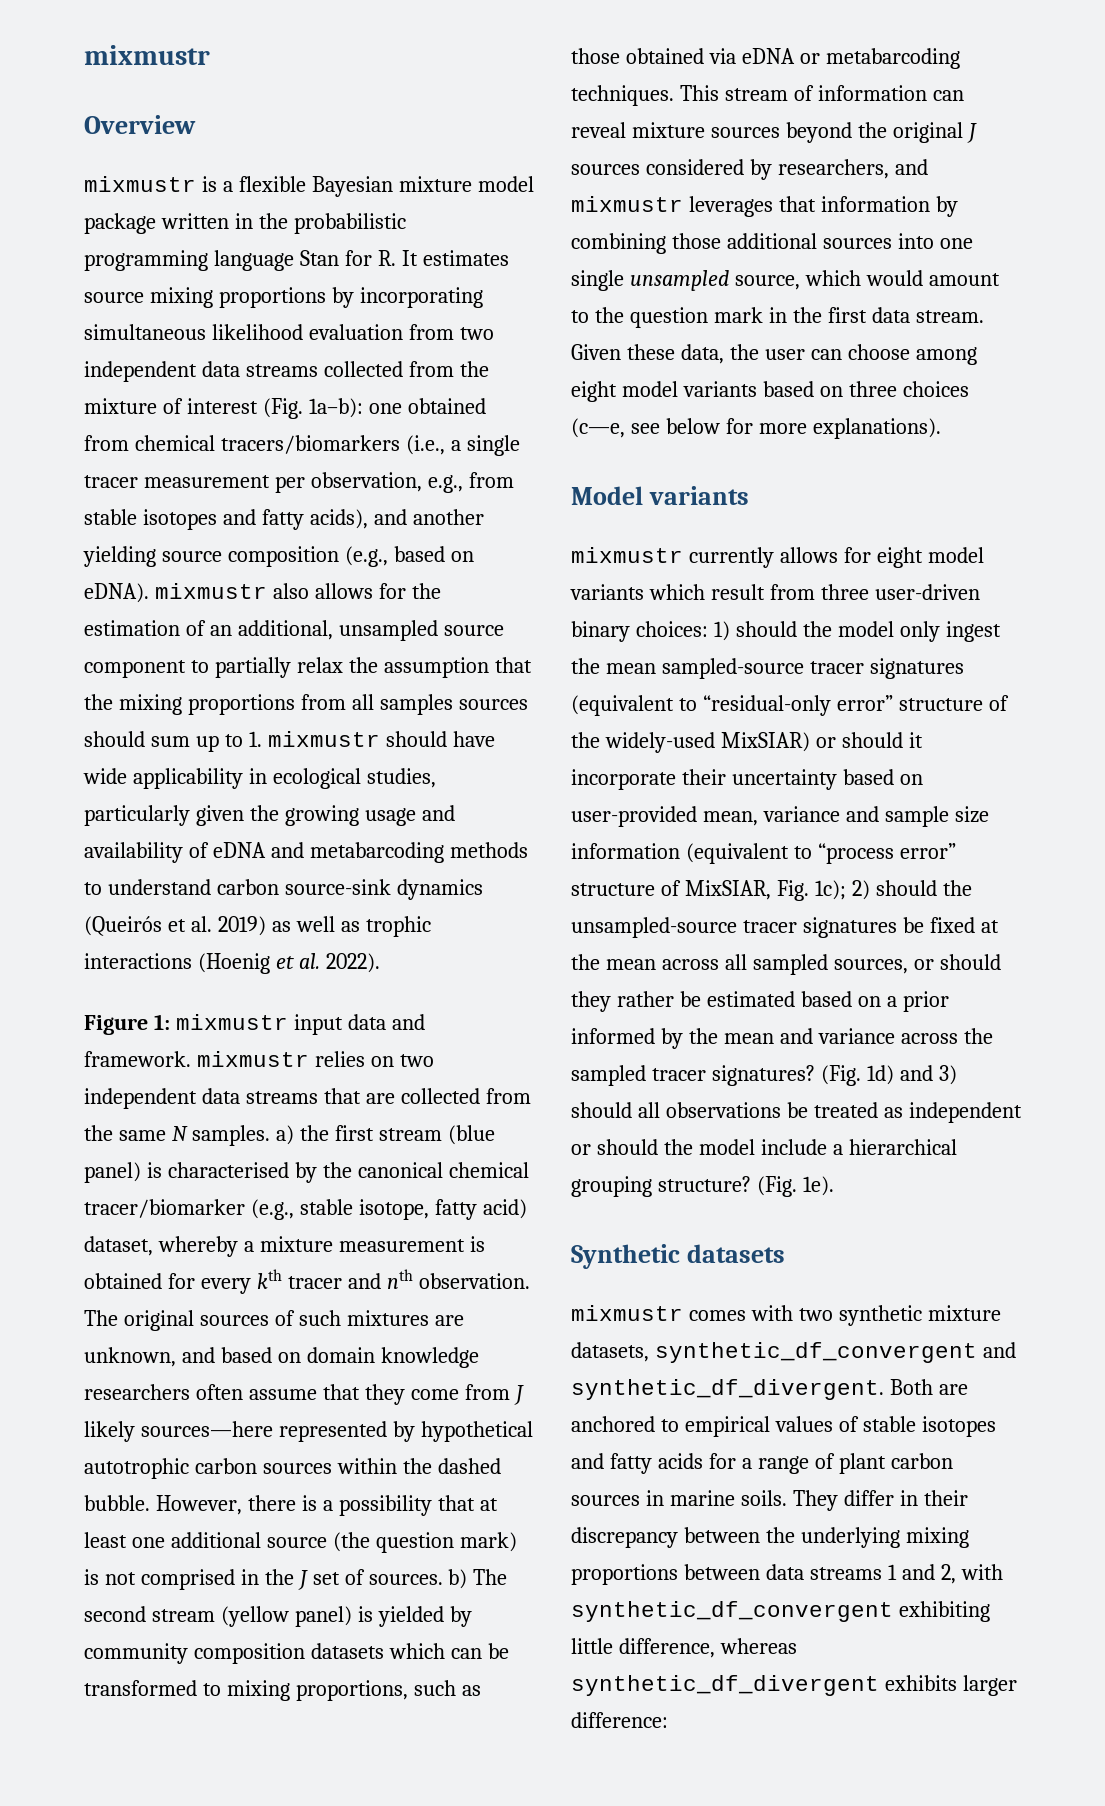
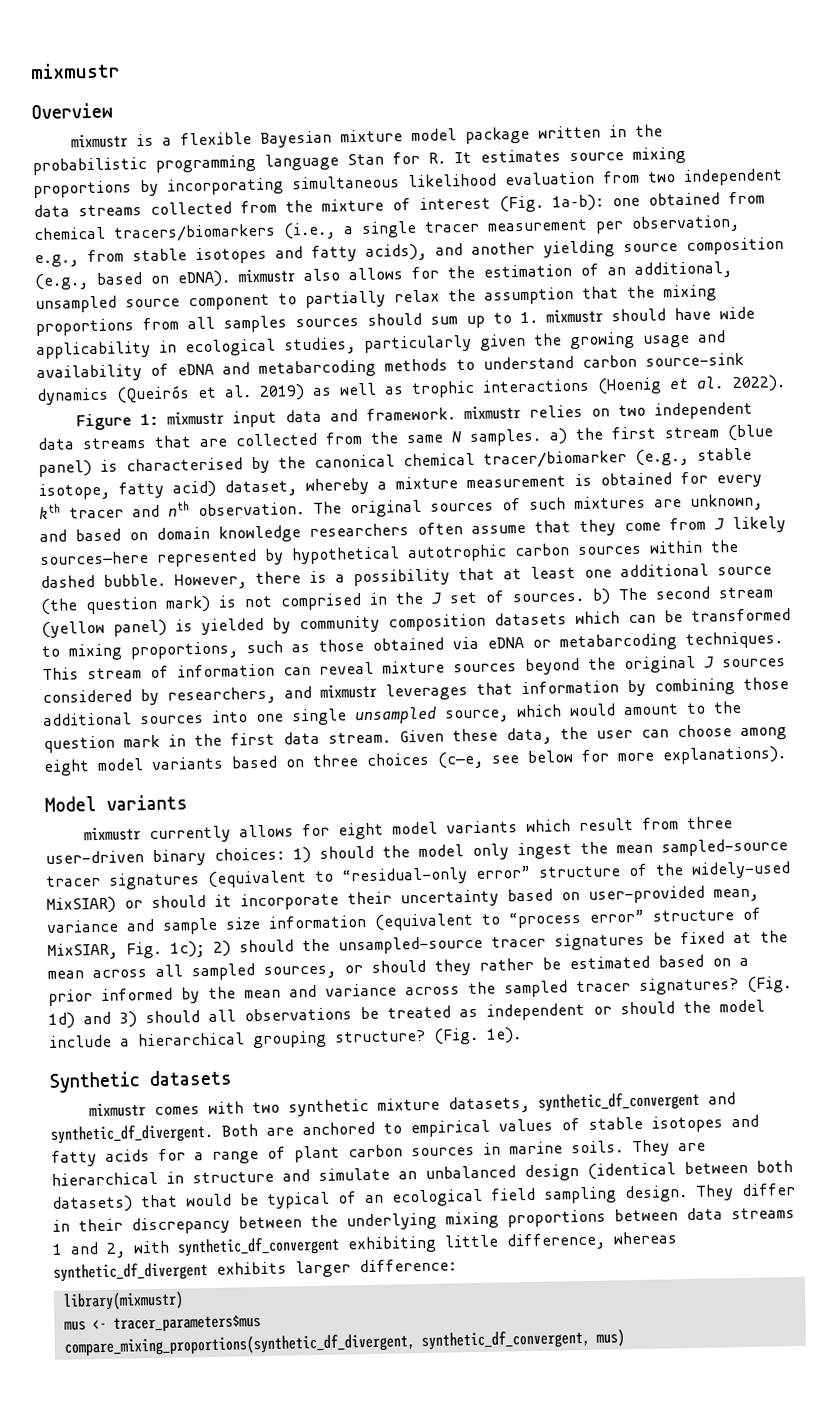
(838, 1500) none -> [678,1142,706,1152] [51,1160,793,1186] [52,1184,734,1213] are hierarchical in structure and simulate an unbalanced design (identical between both datasets) that would be typical of an ecological field sampling design. They
(668, 1720) none -> [62,1291,184,1311] [63,1314,261,1333] [63,1329,625,1357] // library(mixmustr) // mus <- tracer_parameters$mus // compare_mixing_proportions(synthetic_df_divergent, synthetic_df_convergent, mus)

